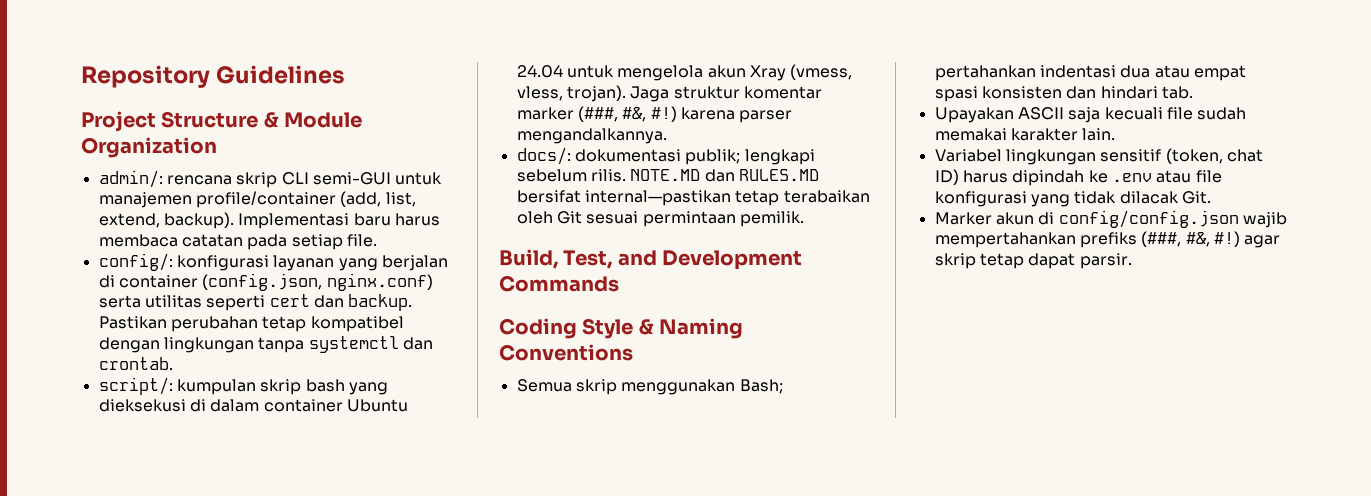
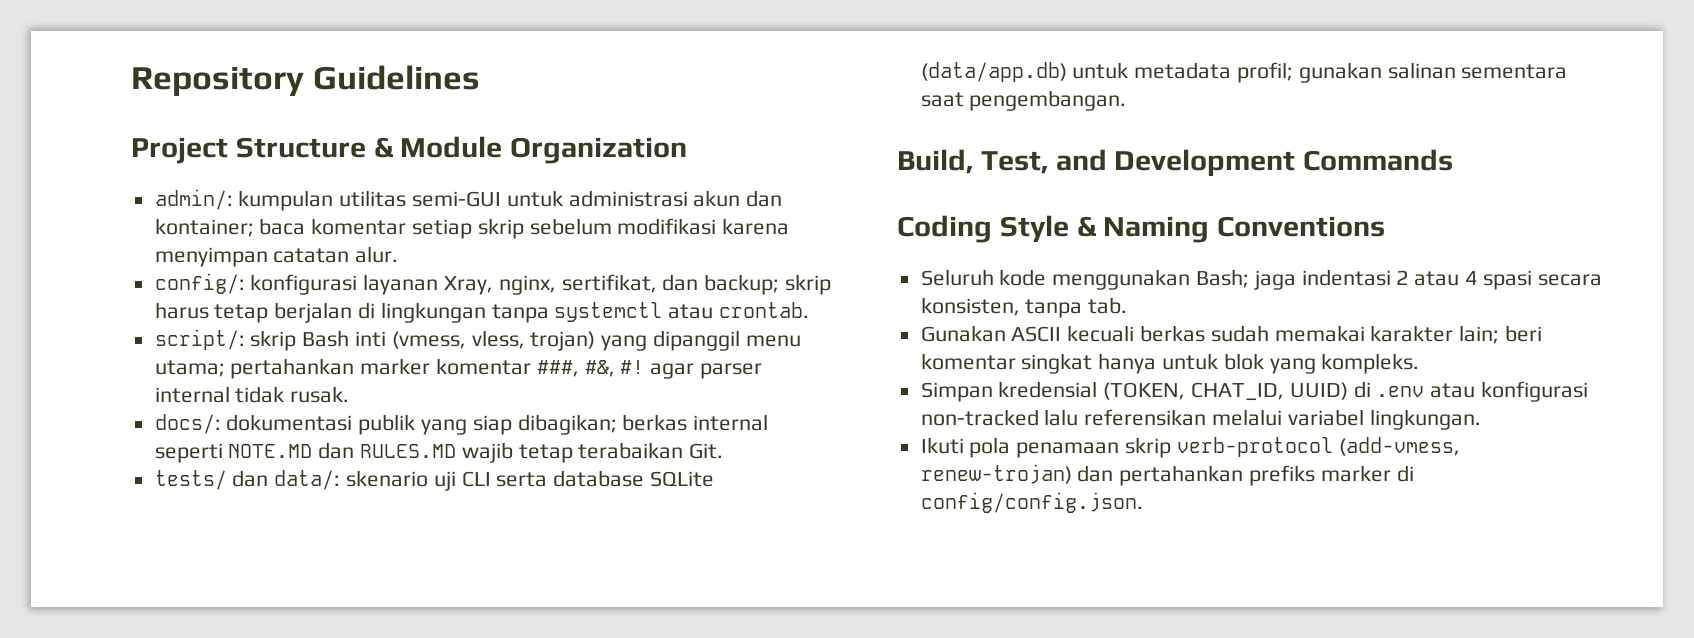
[166,172,443,188] [98,191,416,208] [98,212,440,229] [98,234,377,250] [98,253,448,271] [98,273,433,291] [98,294,413,311] [98,316,404,332] [98,337,160,353] rencana skrip CLI semi-GUI untuk manajemen profile/container (add, list, extend, backup). Implementasi baru harus membaca catatan pada setiap file. // config/: konfigurasi layanan yang berjalan di container (config.json, nginx.conf) serta utilitas seperti cert dan backup. Pastikan perubahan tetap kompatibel dengan -> [238,190,783,211] [154,218,790,239] [154,246,399,267] [154,273,832,295] [154,302,376,323] kumpulan utilitas semi-GUI untuk administrasi akun dan kontainer; baca komentar setiap skrip sebelum modifikasi karena menyimpan catatan alur. // config/: konfigurasi layanan Xray, nginx, sertifikat, dan backup; skrip harus tetap berjalan di
[402,337,433,350] dan -> [668,304,714,319] atau
[176,379,388,395] [98,399,408,412] [516,64,853,81] [516,85,822,102] [516,106,793,123] [516,128,667,144] [516,147,815,165] [516,169,819,182] [516,190,870,206] [516,211,804,227] kumpulan skrip bash yang dieksekusi di dalam container Ubuntu 24.04 untuk mengelola akun Xray (vmess, vless, trojan). Jaga struktur komentar marker (###, #&, #!) karena parser mengandalkannya. // docs/: dokumentasi publik; lengkapi sebelum rilis. NOTE.MD dan RULES.MD bersifat internal—pastikan tetap terabaikan oleh Git sesuai permintaan pemilik. -> [250,330,801,351] [154,358,763,379] [154,386,350,403] [154,414,769,435] [154,442,724,463] [154,470,715,491] [920,62,1568,83] [920,90,1127,111] skrip Bash inti (vmess, vless, trojan) yang dipanggil menu utama; pertahankan marker komentar ###, #&, #! agar parser internal tidak rusak. // docs/: dokumentasi publik yang siap dibagikan; berkas internal seperti NOTE.MD dan RULES.MD wajib tetap terabaikan Git. // tests/ dan data/: skenario uji CLI serta database SQLite (data/app.db) untuk metadata profil; gunakan salinan sementara saat pengembangan.
[516,379,783,395] [934,65,1246,81] [934,86,1193,102] [934,107,1247,123] [934,128,1116,141] [934,148,1263,165] [934,169,1222,186] [934,191,1211,207] [934,210,1287,228] [934,231,1281,248] [934,253,1132,269] Semua skrip menggunakan Bash; pertahankan indentasi dua atau empat spasi konsisten dan hindari tab. // Upayakan ASCII saja kecuali file sudah memakai karakter lain. // Variabel lingkungan sensitif (token, chat ID) harus dipindah ke .env atau file konfigurasi yang tidak dilacak Git. // Marker akun di config/config.json wajib mempertahankan prefiks (###, #&, #!) agar skrip tetap dapat parsir. -> [920,269,1602,290] [920,297,1128,318] [920,325,1543,344] [920,353,1420,374] [920,381,1589,402] [920,409,1481,430] [920,437,1460,458] [920,464,1414,486] [920,492,1143,513] Seluruh kode menggunakan Bash; jaga indentasi 2 atau 4 spasi secara konsisten, tanpa tab. // Gunakan ASCII kecuali berkas sudah memakai karakter lain; beri komentar singkat hanya untuk blok yang kompleks. // Simpan kredensial (TOKEN, CHAT_ID, UUID) di .env atau konfigurasi non-tracked lalu referensikan melalui variabel lingkungan. // Ikuti pola penamaan skrip verb-protocol (add-vmess, renew-trojan) dan pertahankan prefiks marker di config/config.json.

